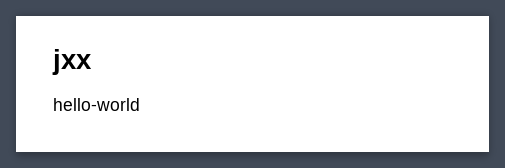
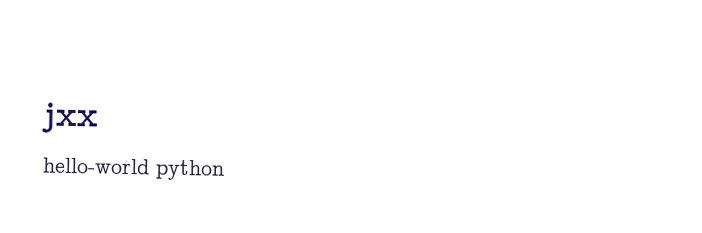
(140, 104) none -> [155,159,225,181] python

